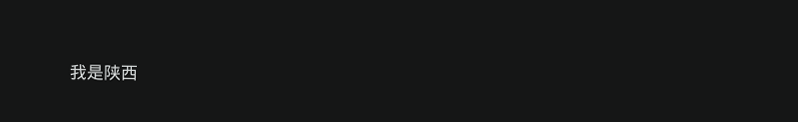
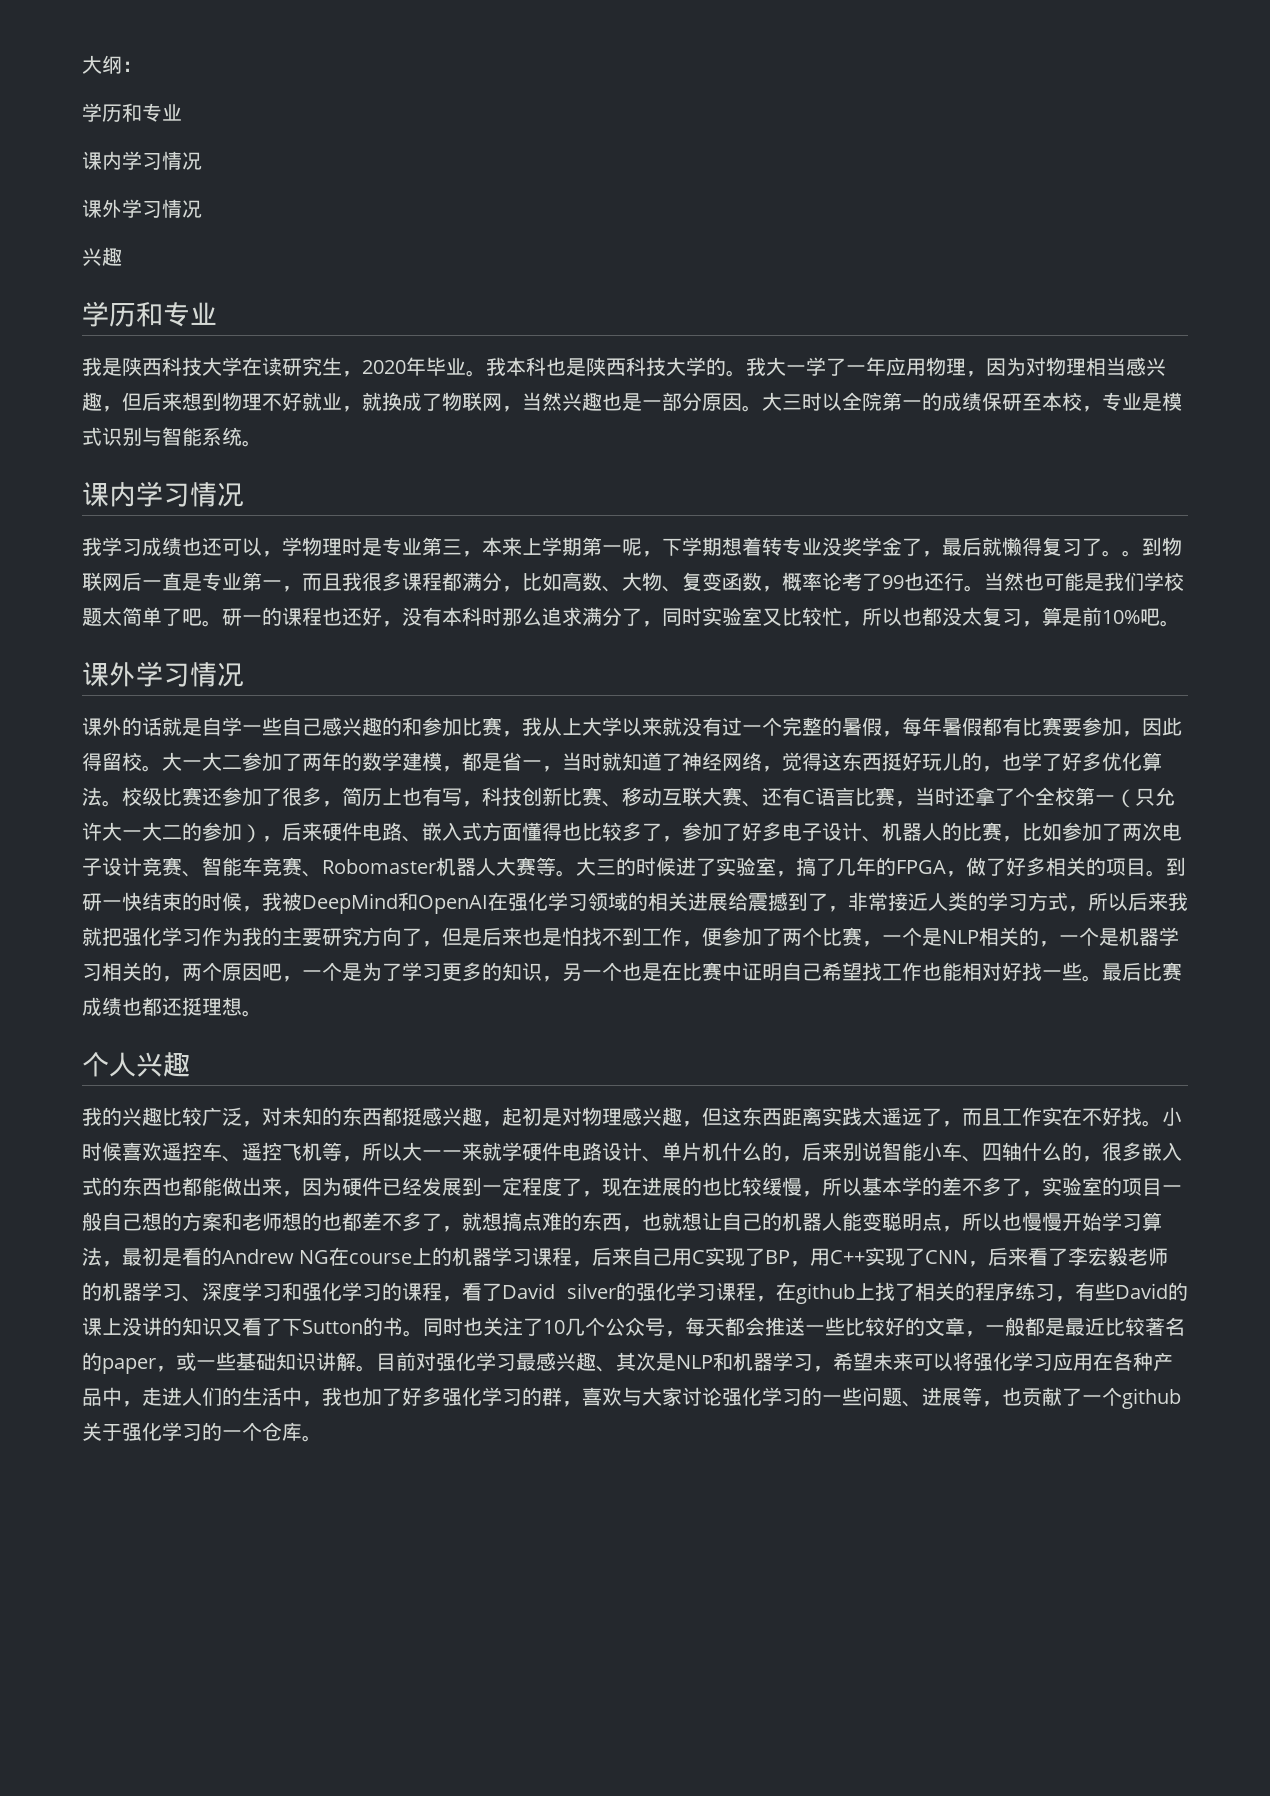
[69,63,138,81] 我是陕西 -> [82,55,142,74] [82,103,182,122] [82,151,202,170] [82,199,202,218] [82,247,122,266] [82,301,217,327] [82,357,1166,377] [82,392,1182,412] [82,427,262,447] [82,481,244,507] [82,537,1182,557] [82,572,1184,592] [82,607,1180,627] [82,661,244,687] [82,717,1182,737] [82,752,1162,772] [82,787,1175,808] [82,822,1182,843] [82,857,1186,877] [82,892,1188,914] [82,927,1179,947] [82,962,1182,982] [82,997,262,1017] [82,1052,190,1077] [82,1107,1182,1127] [82,1142,1182,1162] [82,1177,1182,1197] [82,1212,1162,1232] [82,1247,1169,1267] [82,1282,1188,1304] [82,1317,1185,1337] [82,1352,1173,1374] [82,1387,1181,1409] [82,1422,322,1442] 大纲： // 学历和专业 // 课内学习情况 // 课外学习情况 // 兴趣 // 学历和专业 // 我是陕西科技大学在读研究生，2020年毕业。我本科也是陕西科技大学的。我大一学了一年应用物理，因为对物理相当感兴趣，但后来想到物理不好就业，就换成了物联网，当然兴趣也是一部分原因。大三时以全院第一的成绩保研至本校，专业是模式识别与智能系统。 // 课内学习情况 // 我学习成绩也还可以，学物理时是专业第三，本来上学期第一呢，下学期想着转专业没奖学金了，最后就懒得复习了。。到物联网后一直是专业第一，而且我很多课程都满分，比如高数、大物、复变函数，概率论考了99也还行。当然也可能是我们学校题太简单了吧。研一的课程也还好，没有本科时那么追求满分了，同时实验室又比较忙，所以也都没太复习，算是前10%吧。 // 课外学习情况 // 课外的话就是自学一些自己感兴趣的和参加比赛，我从上大学以来就没有过一个完整的暑假，每年暑假都有比赛要参加，因此得留校。大一大二参加了两年的数学建模，都是省一，当时就知道了神经网络，觉得这东西挺好玩儿的，也学了好多优化算法。校级比赛还参加了很多，简历上也有写，科技创新比赛、移动互联大赛、还有C语言比赛，当时还拿了个全校第一（只允许大一大二的参加），后来硬件电路、嵌入式方面懂得也比较多了，参加了好多电子设计、机器人的比赛，比如参加了两次电子设计竞赛、智能车竞赛、Robomaster机器人大赛等。大三的时候进了实验室，搞了几年的FPGA，做了好多相关的项目。到研一快结束的时候，我被DeepMind和OpenAI在强化学习领域的相关进展给震撼到了，非常接近人类的学习方式，所以后来我就把强化学习作为我的主要研究方向了，但是后来也是怕找不到工作，便参加了两个比赛，一个是NLP相关的，一个是机器学习相关的，两个原因吧，一个是为了学习更多的知识，另一个也是在比赛中证明自己希望找工作也能相对好找一些。最后比赛成绩也都还挺理想。 // 个人兴趣 // 我的兴趣比较广泛，对未知的东西都挺感兴趣，起初是对物理感兴趣，但这东西距离实践太遥远了，而且工作实在不好找。小时候喜欢遥控车、遥控飞机等，所以大一一来就学硬件电路设计、单片机什么的，后来别说智能小车、四轴什么的，很多嵌入式的东西也都能做出来，因为硬件已经发展到一定程度了，现在进展的也比较缓慢，所以基本学的差不多了，实验室的项目一般自己想的方案和老师想的也都差不多了，就想搞点难的东西，也就想让自己的机器人能变聪明点，所以也慢慢开始学习算法，最初是看的Andrew NG在course上的机器学习课程，后来自己用C实现了BP，用C++实现了CNN，后来看了李宏毅老师的机器学习、深度学习和强化学习的课程，看了David silver的强化学习课程，在github上找了相关的程序练习，有些David的课上没讲的知识又看了下Sutton的书。同时也关注了10几个公众号，每天都会推送一些比较好的文章，一般都是最近比较著名的paper，或一些基础知识讲解。目前对强化学习最感兴趣、其次是NLP和机器学习，希望未来可以将强化学习应用在各种产品中，走进人们的生活中，我也加了好多强化学习的群，喜欢与大家讨论强化学习的一些问题、进展等，也贡献了一个github关于强化学习的一个仓库。

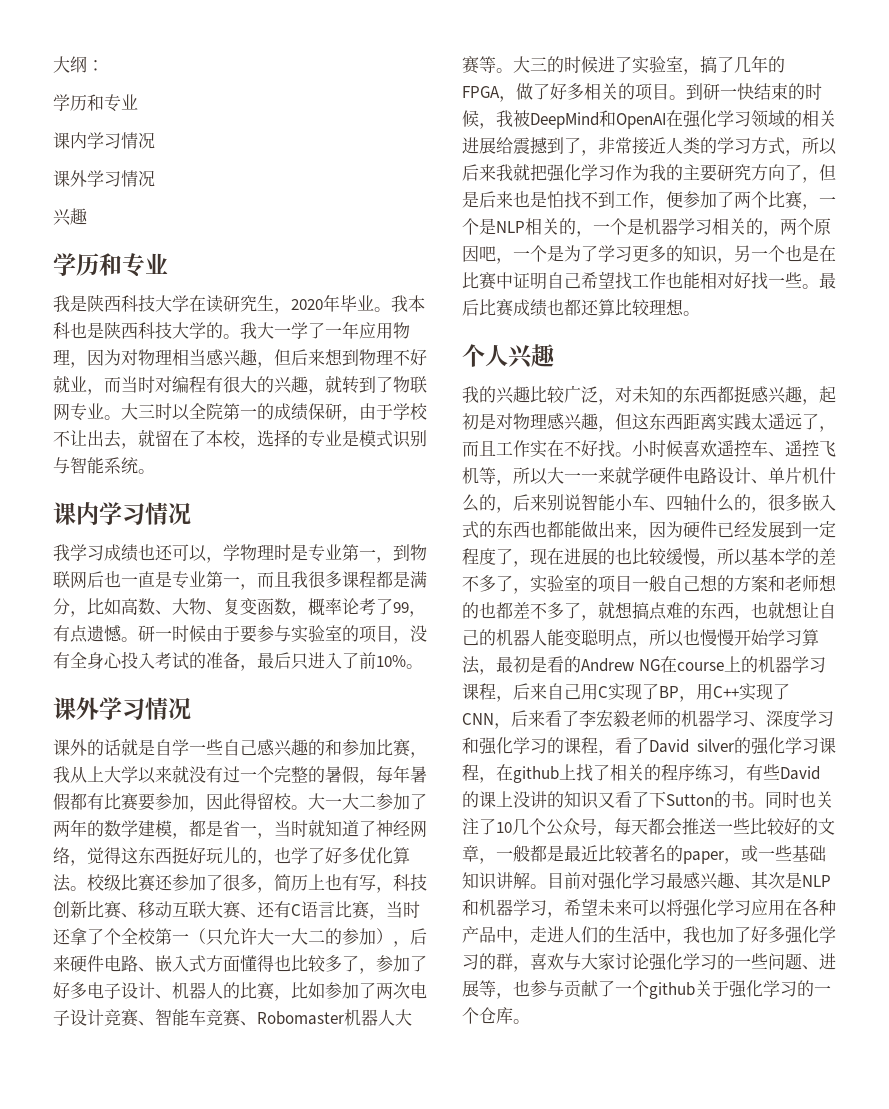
[362,392,742,412] 就换成了物联网，当然兴趣也是一部分原因 -> [104,375,427,395] [53,403,104,421] 而当时对编程有很大的兴趣，就转到了物联网专业
[1022,392,1102,412] 至本校， -> [342,403,428,422] [53,429,308,449] ，由于学校不让出去，就留在了本校，选择的
[442,537,1142,557] 三，本来上学期第一呢，下学期想着转专业没奖学金了，最后就懒得复习了。。 -> [359,549,393,563] 一，
(142, 581) none -> [104,571,121,588] 也
(462, 581) none -> [393,571,410,588] 是
[904,572,1184,592] [82,607,1160,627] 也还行。当然也可能是我们学校题太简单了吧。研一的课程也还好，没有本科时那么追求满分了，同时实验室又比较忙，所以也都没太复习，算是前10%吧 -> [409,611,426,617] [53,625,427,644] [53,651,406,671] ，有点遗憾。研一时候由于要参与实验室的项目，没有全身心投入考试的准备，最后只进入了前10%
[182,997,202,1016] 挺 -> [598,299,650,316] 算比较
(1022, 1396) none -> [530,980,564,997] 参与

